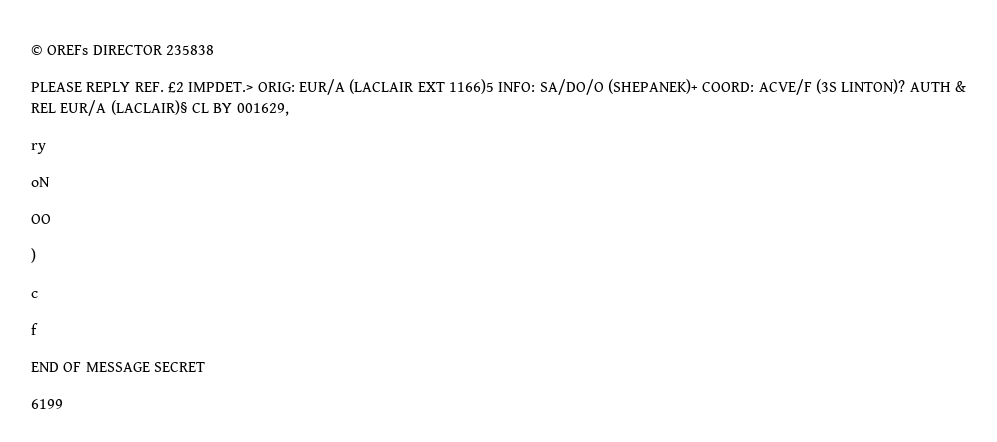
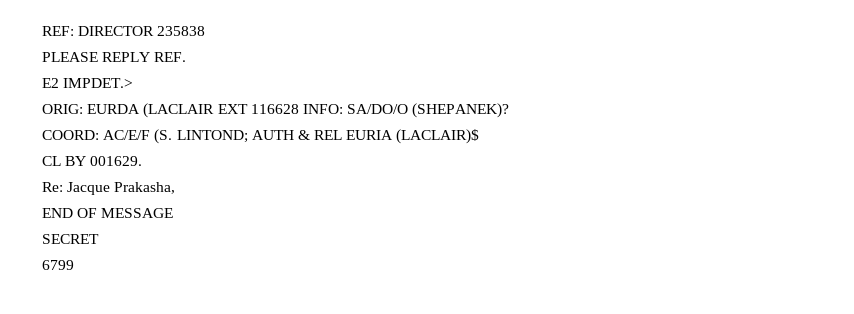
[31,45,89,55] © OREFs -> [42,26,74,36] REF:
[168,82,185,93] £2 -> [42,78,59,88] // E2
[257,79,346,95] ORIG: EUR/A -> [42,104,141,114] // ORIG: EURDA
[449,79,494,94] 1166)5 -> [250,104,299,114] 116628
[608,79,967,95] [31,100,289,116] [31,143,46,154] [31,177,50,187] [31,214,51,224] [31,248,36,263] [31,291,38,298] [31,323,38,335] (SHEPANEK)+ COORD: ACVE/F (3S LINTON)? AUTH & REL EUR/A (LACLAIR)§ CL BY 001629, // ry // oN // OO // ) // c // f -> [412,103,510,118] [42,129,480,144] [42,156,143,166] [42,182,176,195] (SHEPANEK)? // COORD: AC/E/F (S. LINTOND; AUTH & REL EURIA (LACLAIR)$ // CL BY 001629. // Re: Jacque Prakasha,
(150, 367) none -> (174, 213) //
[31,399,63,409] 6199 -> [42,260,74,270] 6799

